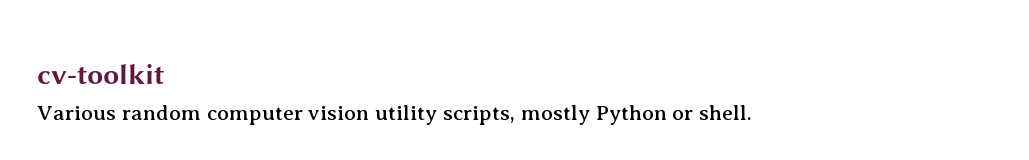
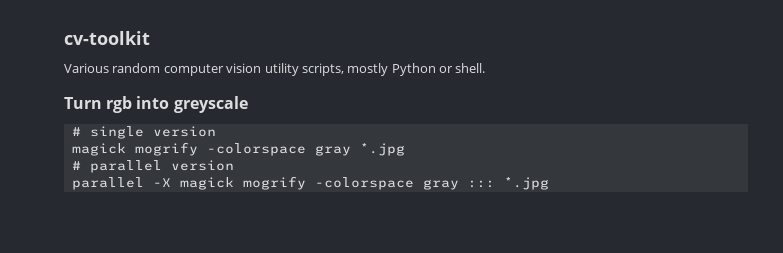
(753, 112) none -> [64,96,248,113] [71,126,216,139] [71,142,405,156] [71,160,234,173] [71,176,549,190] // Turn rgb into greyscale // # single version // magick mogrify -colorspace gray *.jpg // # parallel version // parallel -X magick mogrify -colorspace gray ::: *.jpg

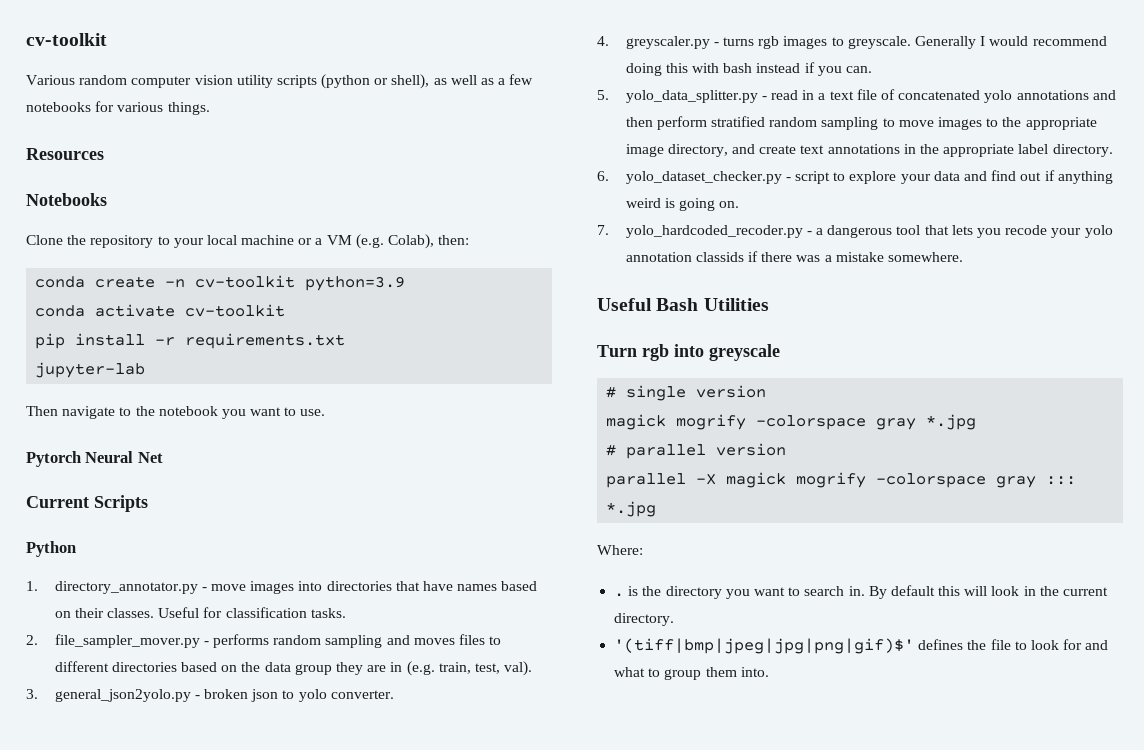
[301,63,486,76] scripts, mostly Python or shell. -> [276,74,534,89] [26,101,210,115] [26,148,104,160] [26,193,107,206] [26,234,470,249] [35,275,406,291] [35,304,286,317] [35,333,346,349] [35,362,146,378] [26,406,326,419] [26,451,163,467] [26,495,148,512] [26,541,76,557] [26,581,538,594] [54,607,346,618] [26,634,502,648] [54,661,533,676] [26,689,394,702] [597,36,1107,49] [625,62,873,76] [597,89,1116,103] [625,116,1097,130] [625,144,1113,157] [597,170,1113,184] [625,198,740,211] [597,225,1113,238] [625,251,964,262] [597,298,769,311] scripts (python or shell), as well as a few notebooks for various things. // Resources // Notebooks // Clone the repository to your local machine or a VM (e.g. Colab), then: // conda create -n cv-toolkit python=3.9 // conda activate cv-toolkit // pip install -r requirements.txt // jupyter-lab // Then navigate to the notebook you want to use. // Pytorch Neural Net // Current Scripts // Python // 1. directory_annotator.py - move images into directories that have names based on their classes. Useful for classification tasks. // 2. file_sampler_mover.py - performs random sampling and moves files to different directories based on the data group they are in (e.g. train, test, val). // 3. general_json2yolo.py - broken json to yolo converter. // 4. greyscaler.py - turns rgb images to greyscale. Generally I would recommend doing this with bash instead if you can. // 5. yolo_data_splitter.py - read in a text file of concatenated yolo annotations and then perform stratified random sampling to move images to the appropriate image directory, and create text annotations in the appropriate label directory. // 6. yolo_dataset_checker.py - script to explore your data and find out if anything weird is going on. // 7. yolo_hardcoded_recoder.py - a dangerous tool that lets you recode your yolo annotation classids if there was a mistake somewhere. // Useful Bash Utilities
(549, 183) none -> [597,545,643,555] [614,585,1109,599] [614,613,675,626] [614,638,1109,654] [614,667,769,680] // Where: // . is the directory you want to search in. By default this will look in the current directory. // '(tiff|bmp|jpeg|jpg|png|gif)$' defines the file to look for and what to group them into.

